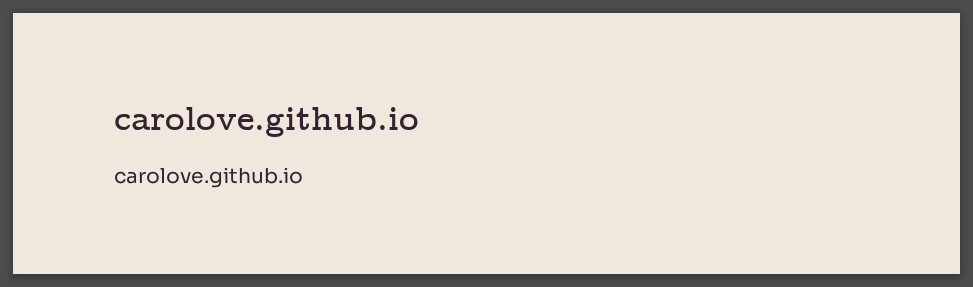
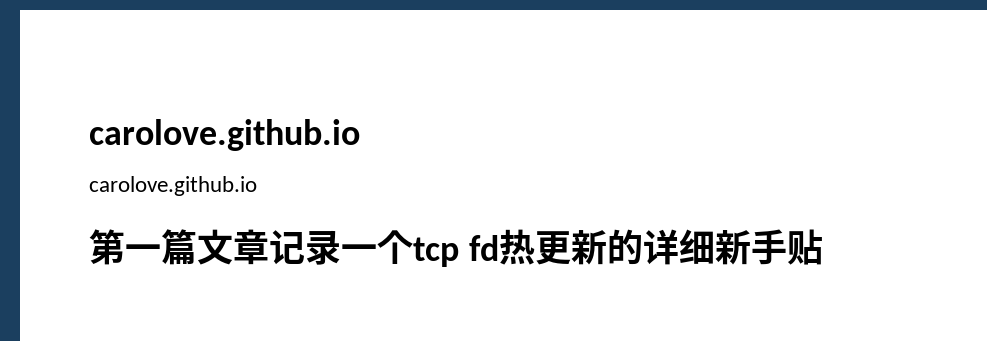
(303, 177) none -> [89,229,823,267] // 第一篇文章记录一个tcp fd热更新的详细新手贴

